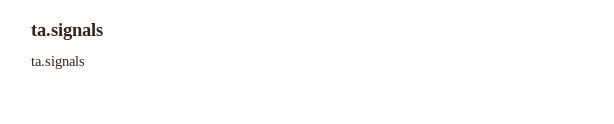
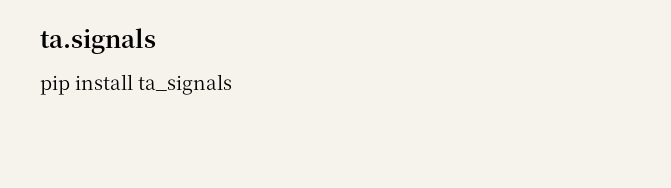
[31,56,85,69] ta.signals -> [40,74,233,95] pip install ta_signals

